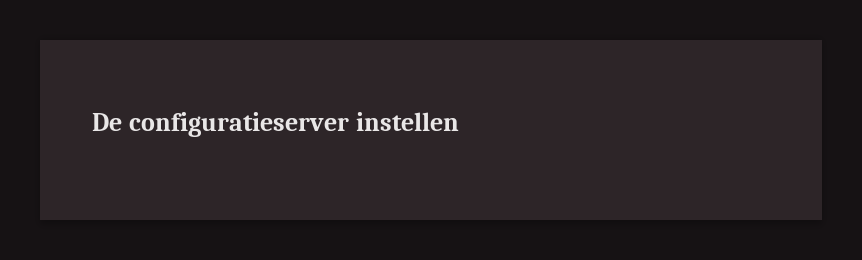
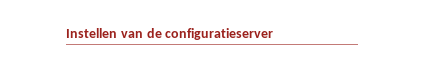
[92,112,459,137] De configuratieserver instellen -> [66,28,274,40] Instellen van de configuratieserver

